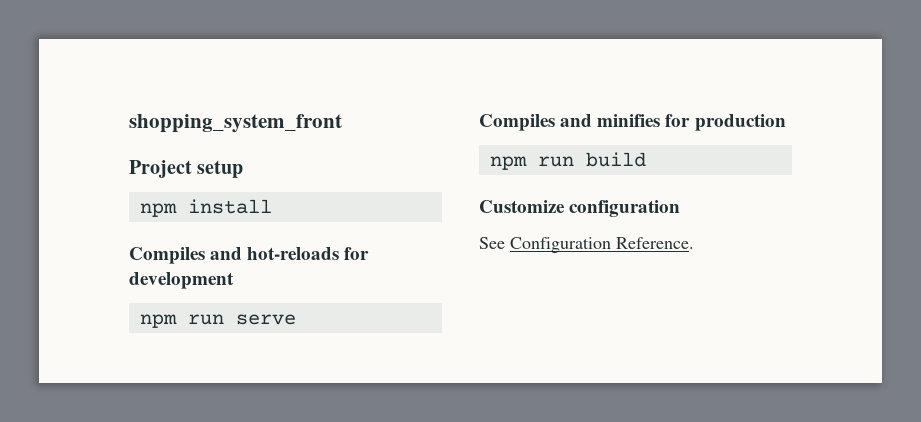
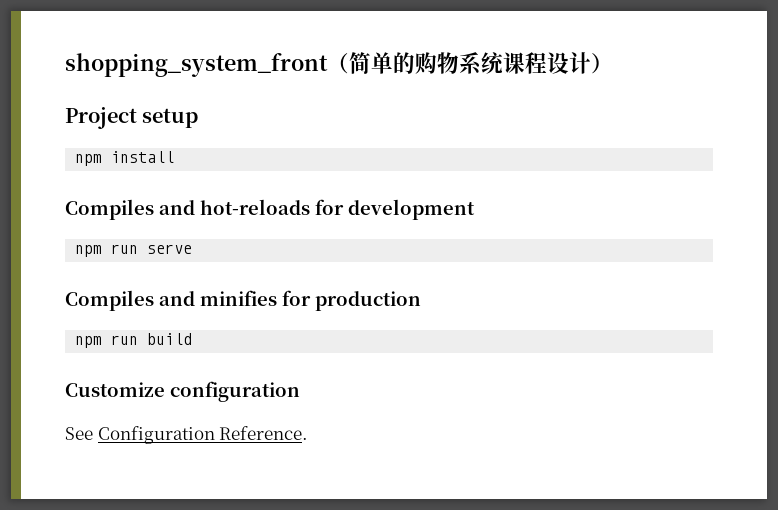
(342, 123) none -> [327,52,613,75] （简单的购物系统课程设计）

